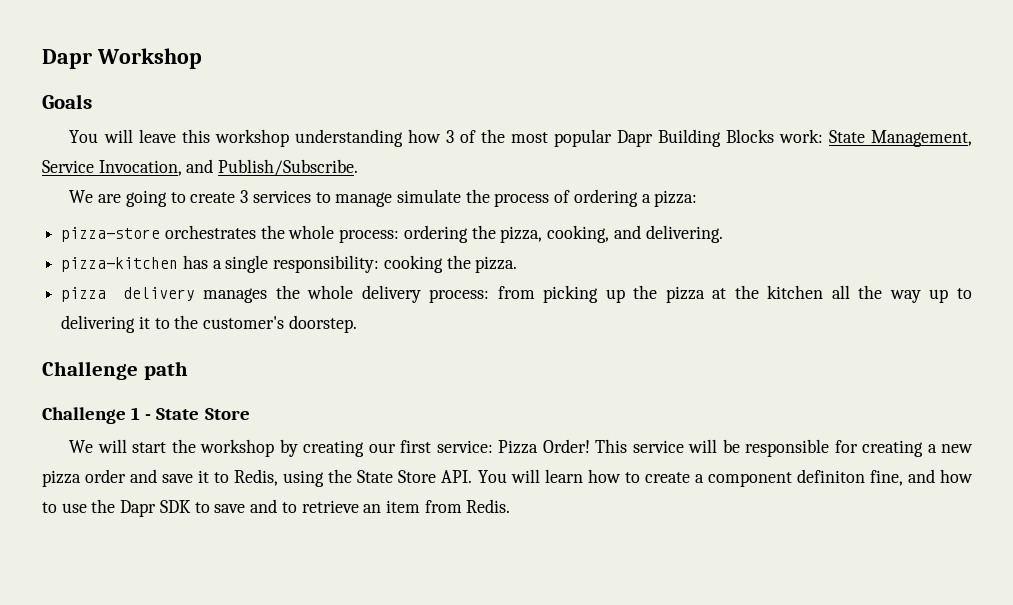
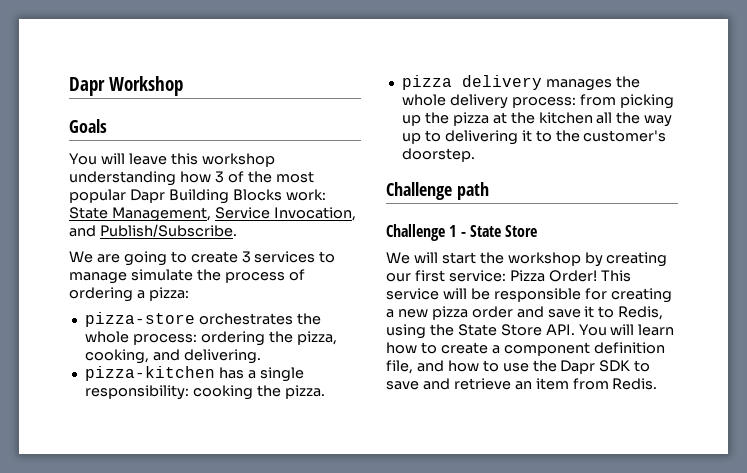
[796,469,903,486] definiton fine, -> [593,342,665,354] [386,360,413,374] definition file,
[281,502,297,513] to -> (450, 384) none

